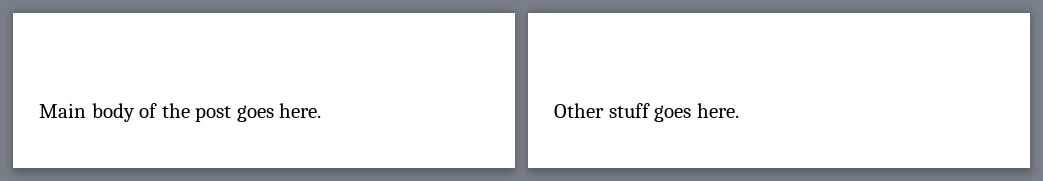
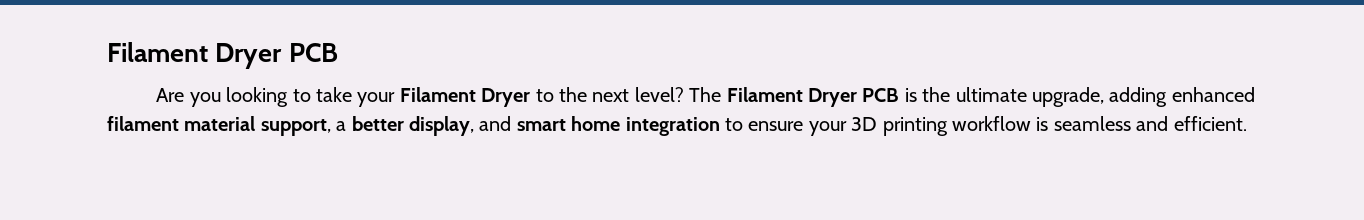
[39,103,322,122] [554,103,739,122] Main body of the post goes here. // Other stuff goes here. -> [107,42,338,69] [156,87,1255,107] [107,116,1247,136] Filament Dryer PCB // Are you looking to take your Filament Dryer to the next level? The Filament Dryer PCB is the ultimate upgrade, adding enhanced filament material support, a better display, and smart home integration to ensure your 3D printing workflow is seamless and efficient.

